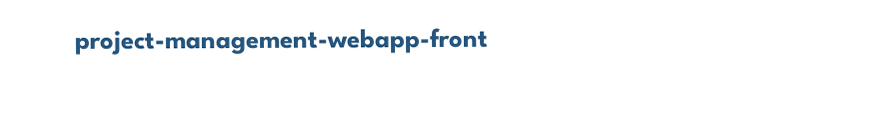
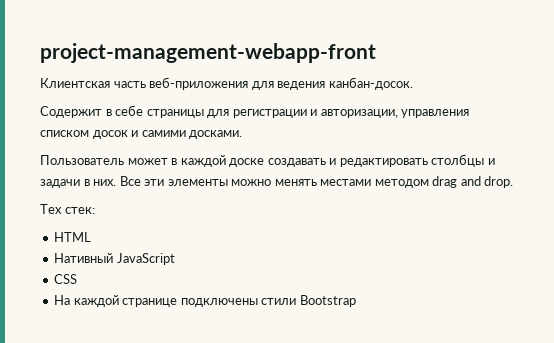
(488, 41) none -> [40,77,413,90] [40,105,470,118] [40,130,243,139] [40,154,495,167] [40,176,514,188] [40,204,95,214] [54,232,92,242] [54,253,175,265] [54,274,78,284] [54,295,356,307] // Клиентская часть веб-приложения для ведения канбан-досок. // Содержит в себе страницы для регистрации и авторизации, управления списком досок и самими досками. // Пользователь может в каждой доске создавать и редактировать столбцы и задачи в них. Все эти элементы можно менять местами методом drag and drop. // Тех стек: // HTML // Нативный JavaScript // СSS // На каждой странице подключены стили Bootstrap

